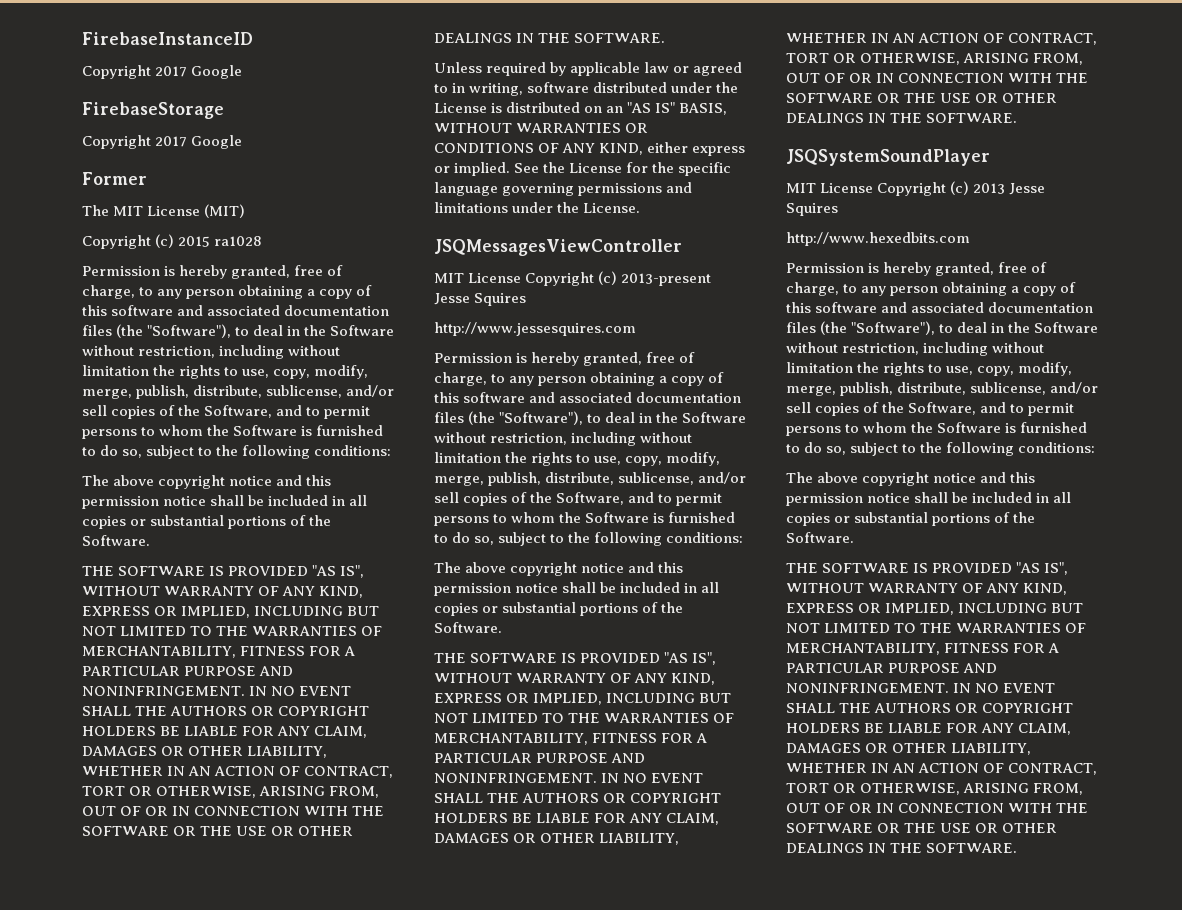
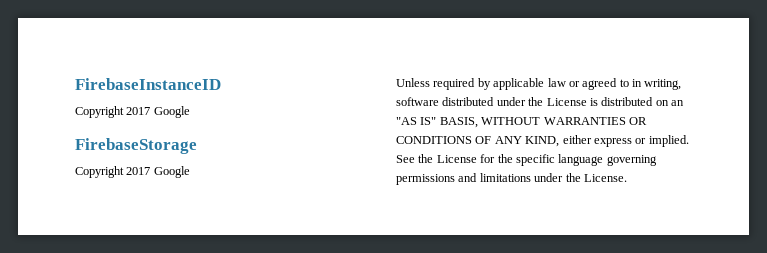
[82,172,147,185] [82,204,246,218] [82,234,263,249] [82,265,344,279] [82,285,373,299] [82,305,390,316] [82,324,395,338] [82,345,341,359] [82,365,369,379] [82,385,395,399] [82,405,371,419] [82,425,384,439] [82,445,392,459] [82,475,332,489] [82,495,368,509] [82,515,332,529] [82,535,150,546] [82,565,365,578] [82,586,364,598] [82,606,380,618] [82,626,383,636] [82,646,356,658] [82,666,294,676] [82,686,352,696] [82,706,370,716] [82,726,368,738] [82,746,328,758] [82,766,394,778] [82,786,380,798] [82,806,385,816] [82,826,354,836] [434,33,666,43] // Former // The MIT License (MIT) // Copyright (c) 2015 ra1028 // Permission is hereby granted, free of charge, to any person obtaining a copy of this software and associated documentation files (the "Software"), to deal in the Software without restriction, including without limitation the rights to use, copy, modify, merge, publish, distribute, sublicense, and/or sell copies of the Software, and to permit persons to whom the Software is furnished to do so, subject to the following conditions: // The above copyright notice and this permission notice shall be included in all copies or substantial portions of the Software. // THE SOFTWARE IS PROVIDED "AS IS", WITHOUT WARRANTY OF ANY KIND, EXPRESS OR IMPLIED, INCLUDING BUT NOT LIMITED TO THE WARRANTIES OF MERCHANTABILITY, FITNESS FOR A PARTICULAR PURPOSE AND NONINFRINGEMENT. IN NO EVENT SHALL THE AUTHORS OR COPYRIGHT HOLDERS BE LIABLE FOR ANY CLAIM, DAMAGES OR OTHER LIABILITY, WHETHER IN AN ACTION OF CONTRACT, TORT OR OTHERWISE, ARISING FROM, OUT OF OR IN CONNECTION WITH THE SOFTWARE OR THE USE OR OTHER DEALINGS IN THE SOFTWARE. -> (190, 172) none
[434,239,682,256] [434,271,712,286] [434,293,527,306] [434,322,636,336] [434,352,696,366] [434,372,725,386] [434,392,742,403] [434,411,747,425] [434,432,693,446] [434,452,721,466] [434,472,747,486] [434,492,723,506] [434,512,736,526] [434,532,744,546] [434,562,684,576] [434,582,720,596] [434,602,684,616] [434,622,502,633] [434,652,717,665] [434,673,716,685] [434,693,732,705] [434,713,735,723] [434,733,708,745] [434,753,646,763] [434,773,704,783] [434,793,722,803] [434,813,720,825] [434,833,680,845] [786,33,1098,45] [786,53,1084,65] [786,73,1089,83] [786,93,1058,103] [786,113,1018,123] [786,149,990,166] [786,181,1046,196] [786,203,838,216] [786,232,970,246] [786,262,1048,276] [786,282,1077,296] [786,302,1094,313] [786,321,1099,335] [786,342,1045,356] [786,362,1073,376] [786,382,1099,396] [786,402,1075,416] [786,422,1088,436] [786,442,1096,456] [786,472,1036,486] [786,492,1072,506] [786,512,1036,526] [786,532,854,543] [786,562,1069,575] [786,583,1068,595] [786,603,1084,615] [786,623,1087,633] [786,643,1060,655] [786,663,998,673] [786,683,1056,693] [786,703,1074,713] [786,723,1072,735] [786,743,1032,755] [786,763,1098,775] [786,783,1084,795] [786,803,1089,813] [786,823,1058,833] [786,843,1018,853] // JSQMessagesViewController // MIT License Copyright (c) 2013-present Jesse Squires // http://www.jessesquires.com // Permission is hereby granted, free of charge, to any person obtaining a copy of this software and associated documentation files (the "Software"), to deal in the Software without restriction, including without limitation the rights to use, copy, modify, merge, publish, distribute, sublicense, and/or sell copies of the Software, and to permit persons to whom the Software is furnished to do so, subject to the following conditions: // The above copyright notice and this permission notice shall be included in all copies or substantial portions of the Software. // THE SOFTWARE IS PROVIDED "AS IS", WITHOUT WARRANTY OF ANY KIND, EXPRESS OR IMPLIED, INCLUDING BUT NOT LIMITED TO THE WARRANTIES OF MERCHANTABILITY, FITNESS FOR A PARTICULAR PURPOSE AND NONINFRINGEMENT. IN NO EVENT SHALL THE AUTHORS OR COPYRIGHT HOLDERS BE LIABLE FOR ANY CLAIM, DAMAGES OR OTHER LIABILITY, WHETHER IN AN ACTION OF CONTRACT, TORT OR OTHERWISE, ARISING FROM, OUT OF OR IN CONNECTION WITH THE SOFTWARE OR THE USE OR OTHER DEALINGS IN THE SOFTWARE. // JSQSystemSoundPlayer // MIT License Copyright (c) 2013 Jesse Squires // http://www.hexedbits.com // Permission is hereby granted, free of charge, to any person obtaining a copy of this software and associated documentation files (the "Software"), to deal in the Software without restriction, including without limitation the rights to use, copy, modify, merge, publish, distribute, sublicense, and/or sell copies of the Software, and to permit persons to whom the Software is furnished to do so, subject to the following conditions: // The above copyright notice and this permission notice shall be included in all copies or substantial portions of the Software. // THE SOFTWARE IS PROVIDED "AS IS", WITHOUT WARRANTY OF ANY KIND, EXPRESS OR IMPLIED, INCLUDING BUT NOT LIMITED TO THE WARRANTIES OF MERCHANTABILITY, FITNESS FOR A PARTICULAR PURPOSE AND NONINFRINGEMENT. IN NO EVENT SHALL THE AUTHORS OR COPYRIGHT HOLDERS BE LIABLE FOR ANY CLAIM, DAMAGES OR OTHER LIABILITY, WHETHER IN AN ACTION OF CONTRACT, TORT OR OTHERWISE, ARISING FROM, OUT OF OR IN CONNECTION WITH THE SOFTWARE OR THE USE OR OTHER DEALINGS IN THE SOFTWARE. -> (627, 178) none

